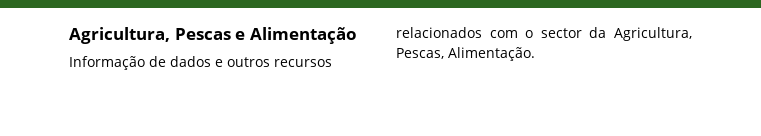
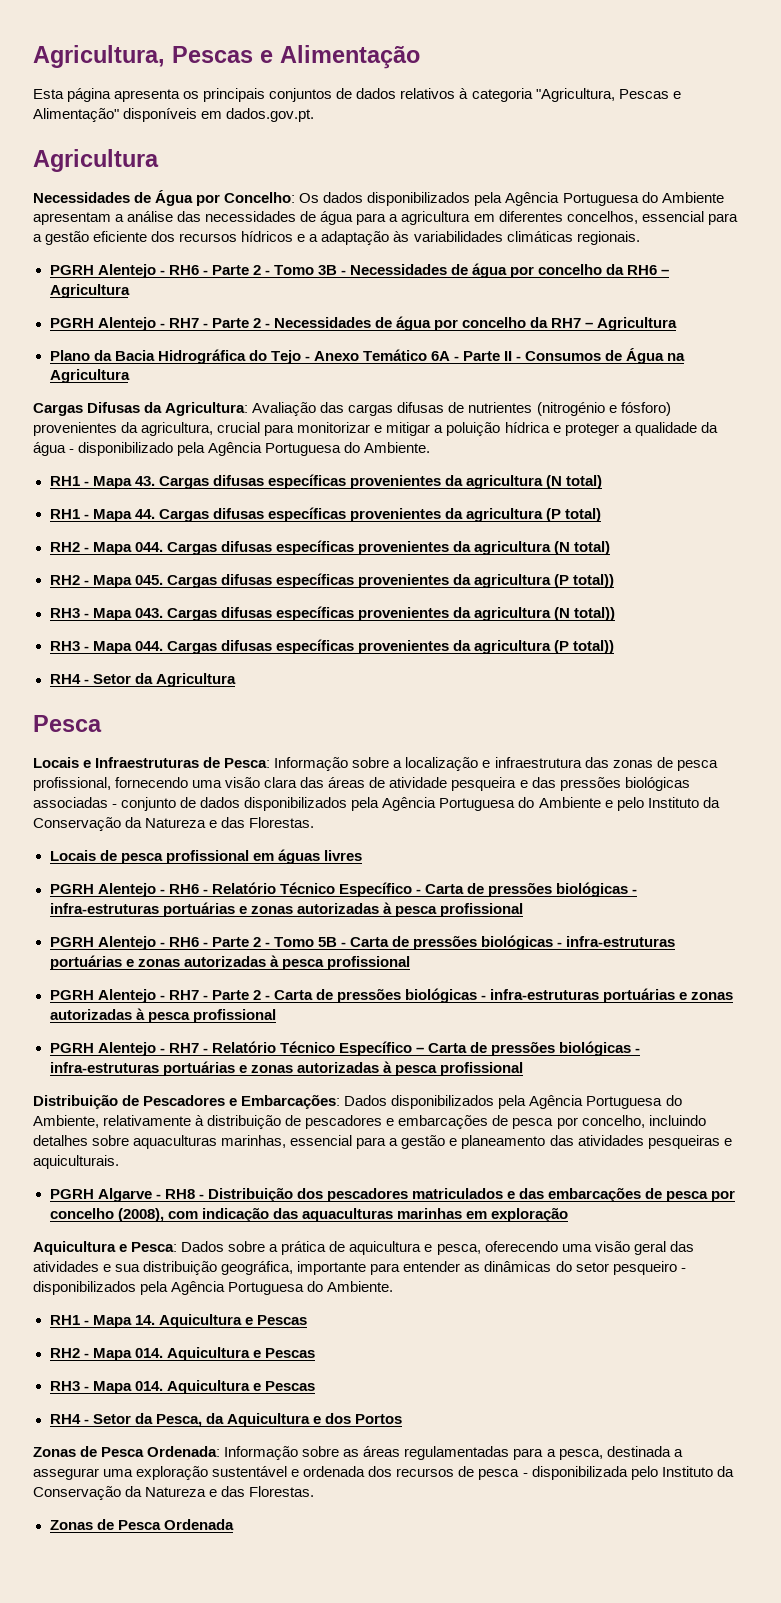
[69,56,332,70] [396,27,692,41] [396,47,535,61] Informação de dados e outros recursos relacionados com o sector da Agricultura, Pescas, Alimentação. -> [33,88,681,102] [33,108,315,122] [33,149,159,172] [33,190,724,206] [33,211,738,225] [33,231,640,245] [49,263,670,278] [49,284,130,298] [49,316,678,331] [49,348,686,364] [49,369,130,383] [33,402,671,416] [33,422,718,436] [33,442,431,456] [49,474,603,489] [49,507,602,522] [49,540,611,555] [49,573,615,588] [49,606,616,621] [49,639,615,654] [49,673,236,687] [33,715,102,732] [33,757,718,771] [33,777,690,791] [33,797,720,811] [33,817,315,831] [49,849,362,864] [49,882,638,897] [49,902,523,917] [49,935,676,950] [49,955,410,970] [49,988,734,1003] [49,1008,276,1023] [49,1041,641,1056] [49,1061,523,1076] [33,1094,682,1109] [33,1115,706,1129] [33,1135,732,1149] [33,1155,119,1169] [49,1187,736,1202] [49,1207,568,1222] [33,1241,694,1255] [33,1261,686,1275] [33,1281,394,1295] [49,1314,307,1328] [49,1347,315,1361] [49,1380,315,1394] [49,1413,402,1427] [33,1446,683,1460] [33,1466,734,1480] [33,1486,315,1500] [49,1519,234,1530] Esta página apresenta os principais conjuntos de dados relativos à categoria "Agricultura, Pescas e Alimentação" disponíveis em dados.gov.pt. // Agricultura // Necessidades de Água por Concelho: Os dados disponibilizados pela Agência Portuguesa do Ambiente apresentam a análise das necessidades de água para a agricultura em diferentes concelhos, essencial para a gestão eficiente dos recursos hídricos e a adaptação às variabilidades climáticas regionais. // PGRH Alentejo - RH6 - Parte 2 - Tomo 3B - Necessidades de água por concelho da RH6 – Agricultura // PGRH Alentejo - RH7 - Parte 2 - Necessidades de água por concelho da RH7 – Agricultura // Plano da Bacia Hidrográfica do Tejo - Anexo Temático 6A - Parte II - Consumos de Água na Agricultura // Cargas Difusas da Agricultura: Avaliação das cargas difusas de nutrientes (nitrogénio e fósforo) provenientes da agricultura, crucial para monitorizar e mitigar a poluição hídrica e proteger a qualidade da água - disponibilizado pela Agência Portuguesa do Ambiente. // RH1 - Mapa 43. Cargas difusas específicas provenientes da agricultura (N total) // RH1 - Mapa 44. Cargas difusas específicas provenientes da agricultura (P total) // RH2 - Mapa 044. Cargas difusas específicas provenientes da agricultura (N total) // RH2 - Mapa 045. Cargas difusas específicas provenientes da agricultura (P total)) // RH3 - Mapa 043. Cargas difusas específicas provenientes da agricultura (N total)) // RH3 - Mapa 044. Cargas difusas específicas provenientes da agricultura (P total)) // RH4 - Setor da Agricultura // Pesca // Locais e Infraestruturas de Pesca: Informação sobre a localização e infraestrutura das zonas de pesca profissional, fornecendo uma visão clara das áreas de atividade pesqueira e das pressões biológicas associadas - conjunto de dados disponibilizados pela Agência Portuguesa do Ambiente e pelo Instituto da Conservação da Natureza e das Florestas. // Locais de pesca profissional em águas livres // PGRH Alentejo - RH6 - Relatório Técnico Específico - Carta de pressões biológicas - infra-estruturas portuárias e zonas autorizadas à pesca profissional // PGRH Alentejo - RH6 - Parte 2 - Tomo 5B - Carta de pressões biológicas - infra-estruturas portuárias e zonas autorizadas à pesca profissional // PGRH Alentejo - RH7 - Parte 2 - Carta de pressões biológicas - infra-estruturas portuárias e zonas autorizadas à pesca profissional // PGRH Alentejo - RH7 - Relatório Técnico Específico – Carta de pressões biológicas - infra-estruturas portuárias e zonas autorizadas à pesca profissional // Distribuição de Pescadores e Embarcações: Dados disponibilizados pela Agência Portuguesa do Ambiente, relativamente à distribuição de pescadores e embarcações de pesca por concelho, incluindo detalhes sobre aquaculturas marinhas, essencial para a gestão e planeamento das atividades pesqueiras e aquiculturais. // PGRH Algarve - RH8 - Distribuição dos pescadores matriculados e das embarcações de pesca por concelho (2008), com indicação das aquaculturas marinhas em exploração // Aquicultura e Pesca: Dados sobre a prática de aquicultura e pesca, oferecendo uma visão geral das atividades e sua distribuição geográfica, importante para entender as dinâmicas do setor pesqueiro - disponibilizados pela Agência Portuguesa do Ambiente. // RH1 - Mapa 14. Aquicultura e Pescas // RH2 - Mapa 014. Aquicultura e Pescas // RH3 - Mapa 014. Aquicultura e Pescas // RH4 - Setor da Pesca, da Aquicultura e dos Portos // Zonas de Pesca Ordenada: Informação sobre as áreas regulamentadas para a pesca, destinada a assegurar uma exploração sustentável e ordenada dos recursos de pesca - disponibilizada pelo Instituto da Conservação da Natureza e das Florestas. // Zonas de Pesca Ordenada

